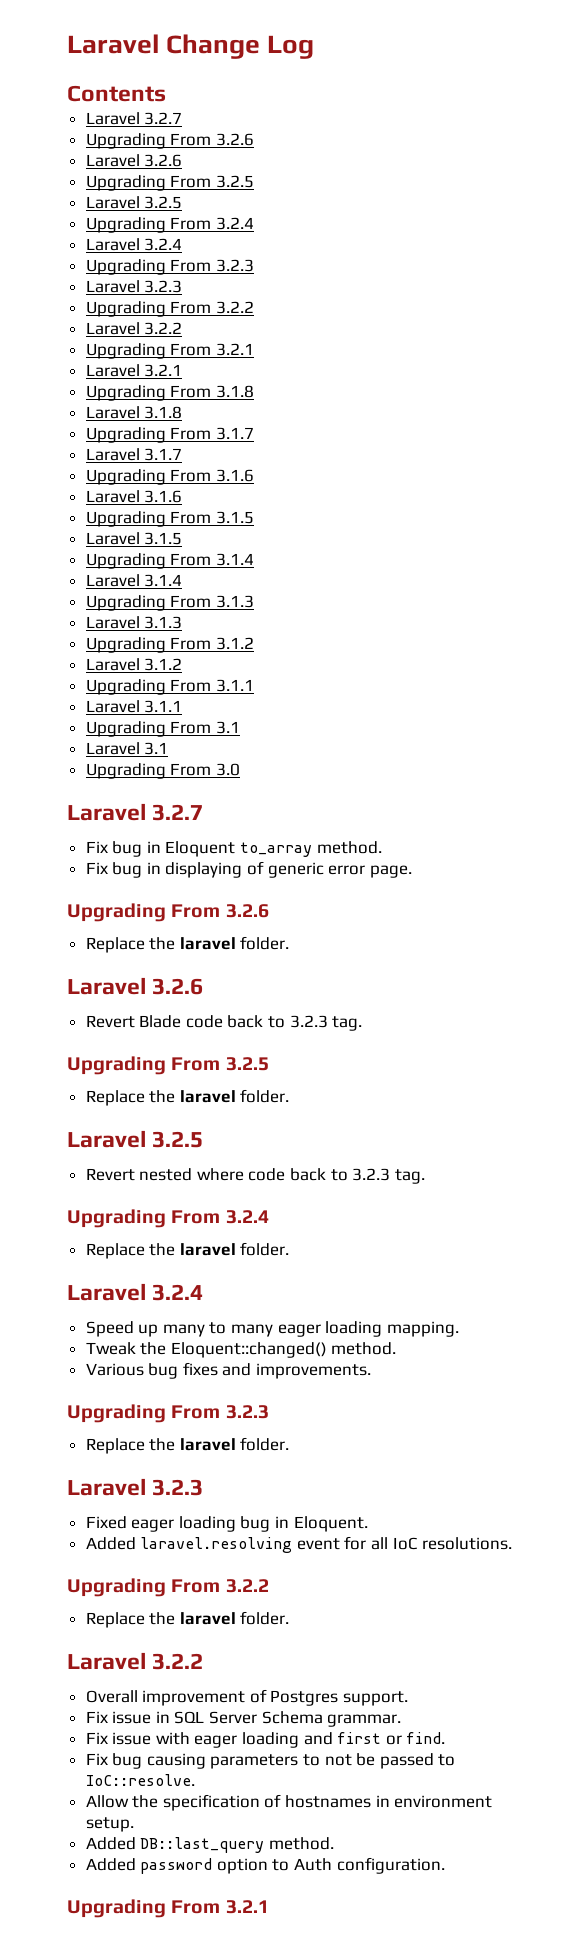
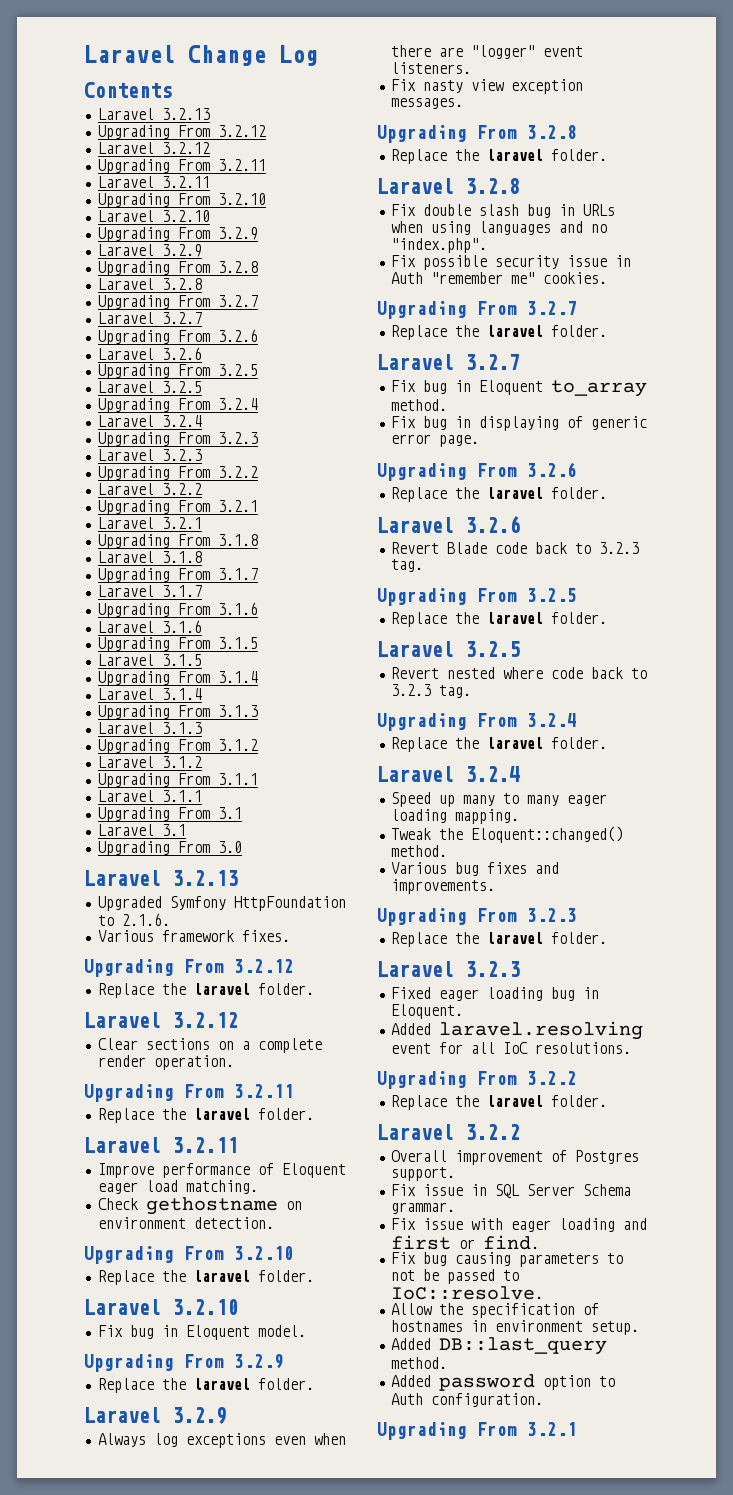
(166, 93) none -> [97,108,210,120] [97,125,266,140] [97,142,210,154] [97,159,266,174] [97,176,210,188] [97,193,266,208] [97,210,210,222] [97,227,258,242] [97,244,202,257] [97,261,258,276] [97,278,202,290] [97,295,258,310] // Laravel 3.2.13 // Upgrading From 3.2.12 // Laravel 3.2.12 // Upgrading From 3.2.11 // Laravel 3.2.11 // Upgrading From 3.2.10 // Laravel 3.2.10 // Upgrading From 3.2.9 // Laravel 3.2.9 // Upgrading From 3.2.8 // Laravel 3.2.8 // Upgrading From 3.2.7
(240, 769) none -> [84,870,238,886] [97,896,346,911] [97,913,170,926] [97,930,290,942] [84,959,294,977] [97,983,314,998] [84,1012,238,1028] [97,1038,322,1053] [97,1055,234,1070] [84,1084,294,1102] [97,1108,314,1123] [84,1137,238,1153] [97,1163,346,1178] [97,1180,258,1194] [97,1197,302,1215] [97,1217,274,1229] [84,1246,294,1264] [97,1270,314,1285] [84,1299,238,1315] [97,1325,306,1340] [84,1354,284,1372] [97,1378,314,1393] [84,1407,227,1424] [97,1433,346,1448] [390,45,583,59] [390,62,471,74] [390,79,583,94] [390,98,463,109] [377,125,577,143] [390,149,607,164] [377,178,520,194] [390,204,615,218] [390,221,607,235] [390,238,487,253] [390,255,631,270] [390,272,607,284] [377,301,577,319] [390,325,607,340] // Laravel 3.2.13 // Upgraded Symfony HttpFoundation to 2.1.6. // Various framework fixes. // Upgrading From 3.2.12 // Replace the laravel folder. // Laravel 3.2.12 // Clear sections on a complete render operation. // Upgrading From 3.2.11 // Replace the laravel folder. // Laravel 3.2.11 // Improve performance of Eloquent eager load matching. // Check gethostname on environment detection. // Upgrading From 3.2.10 // Replace the laravel folder. // Laravel 3.2.10 // Fix bug in Eloquent model. // Upgrading From 3.2.9 // Replace the laravel folder. // Laravel 3.2.9 // Always log exceptions even when there are "logger" event listeners. // Fix nasty view exception messages. // Upgrading From 3.2.8 // Replace the laravel folder. // Laravel 3.2.8 // Fix double slash bug in URLs when using languages and no "index.php". // Fix possible security issue in Auth "remember me" cookies. // Upgrading From 3.2.7 // Replace the laravel folder.

